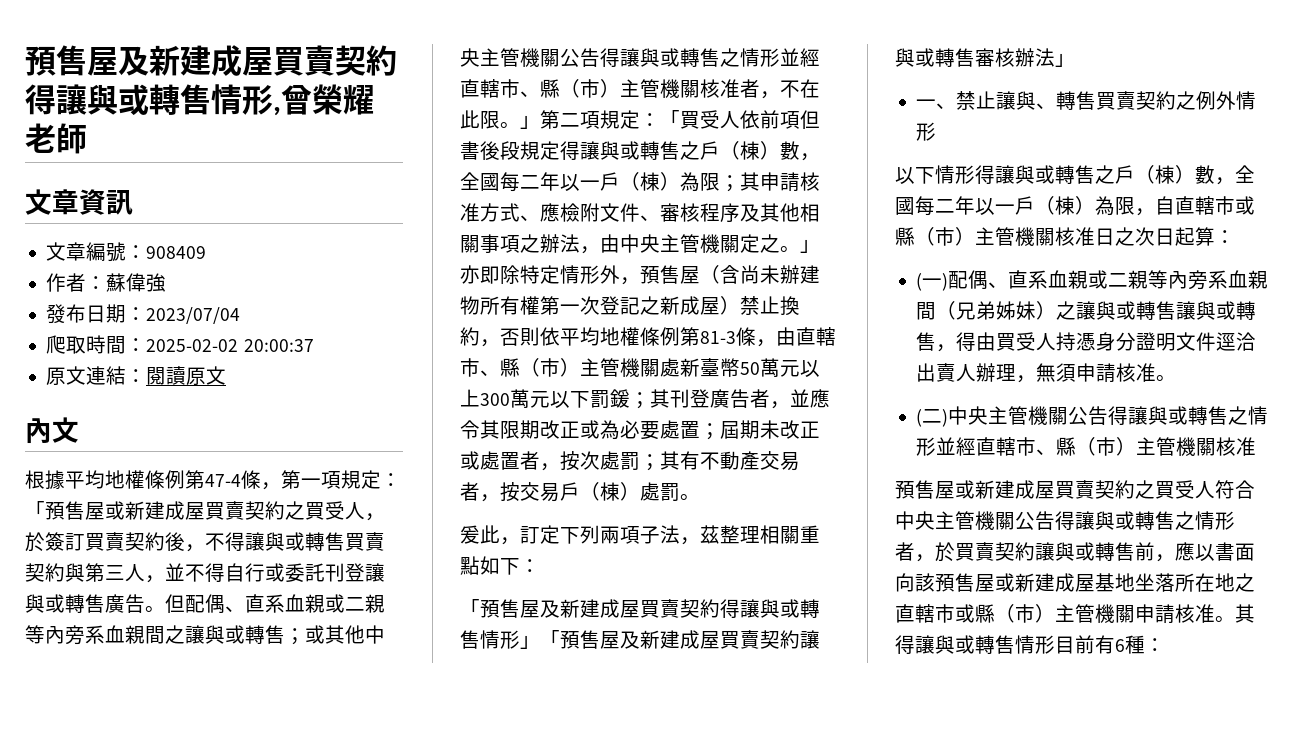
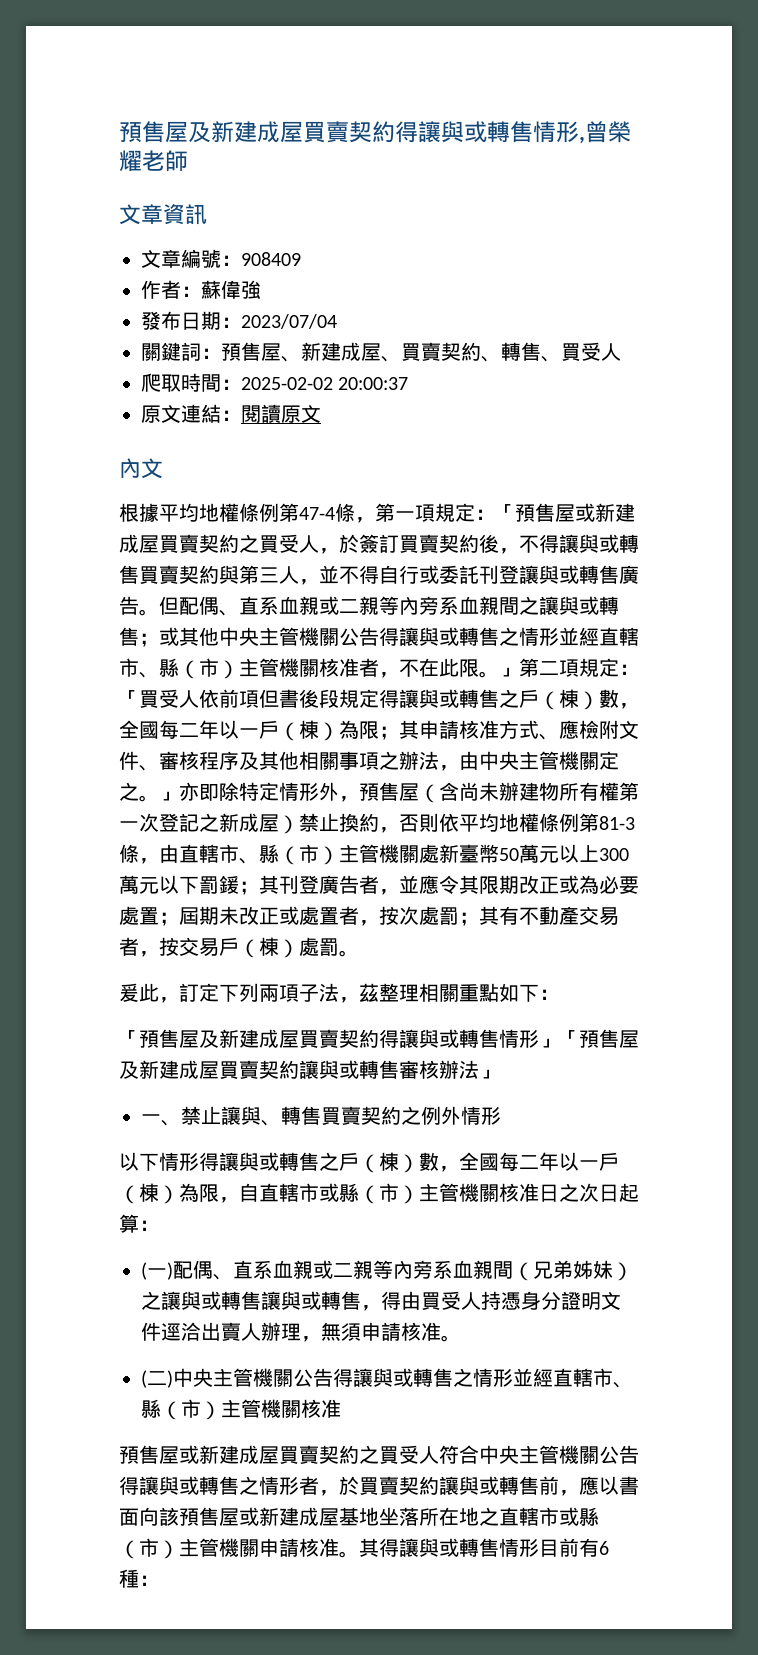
(241, 315) none -> [141,342,621,362] // 關鍵詞：預售屋、新建成屋、買賣契約、轉售、買受人

